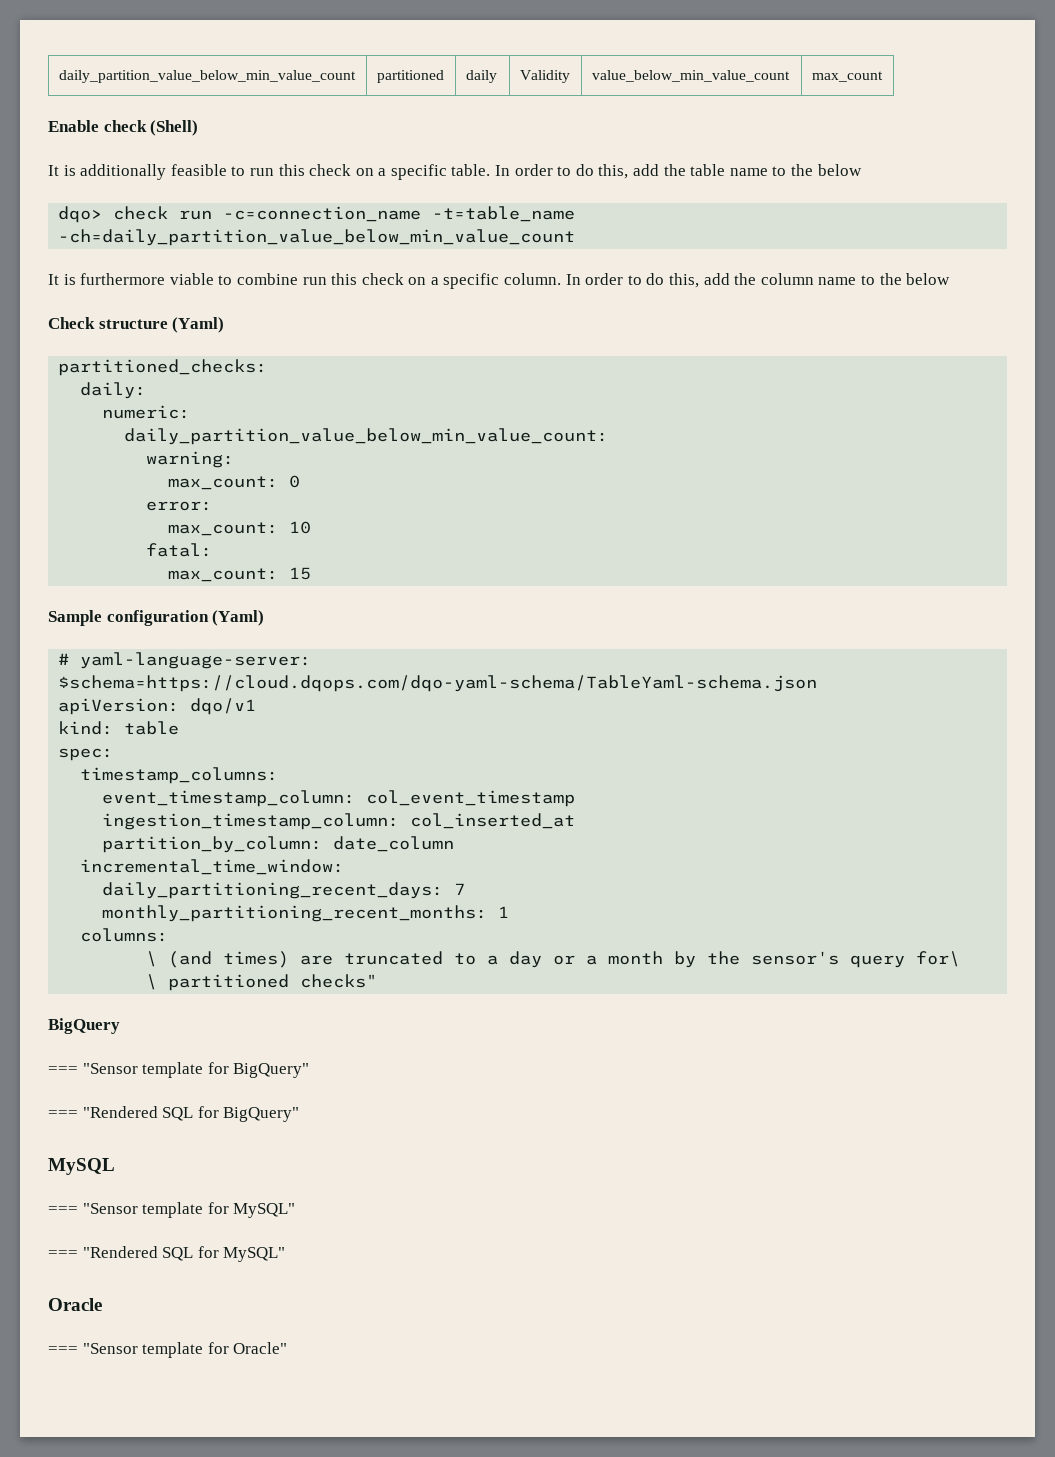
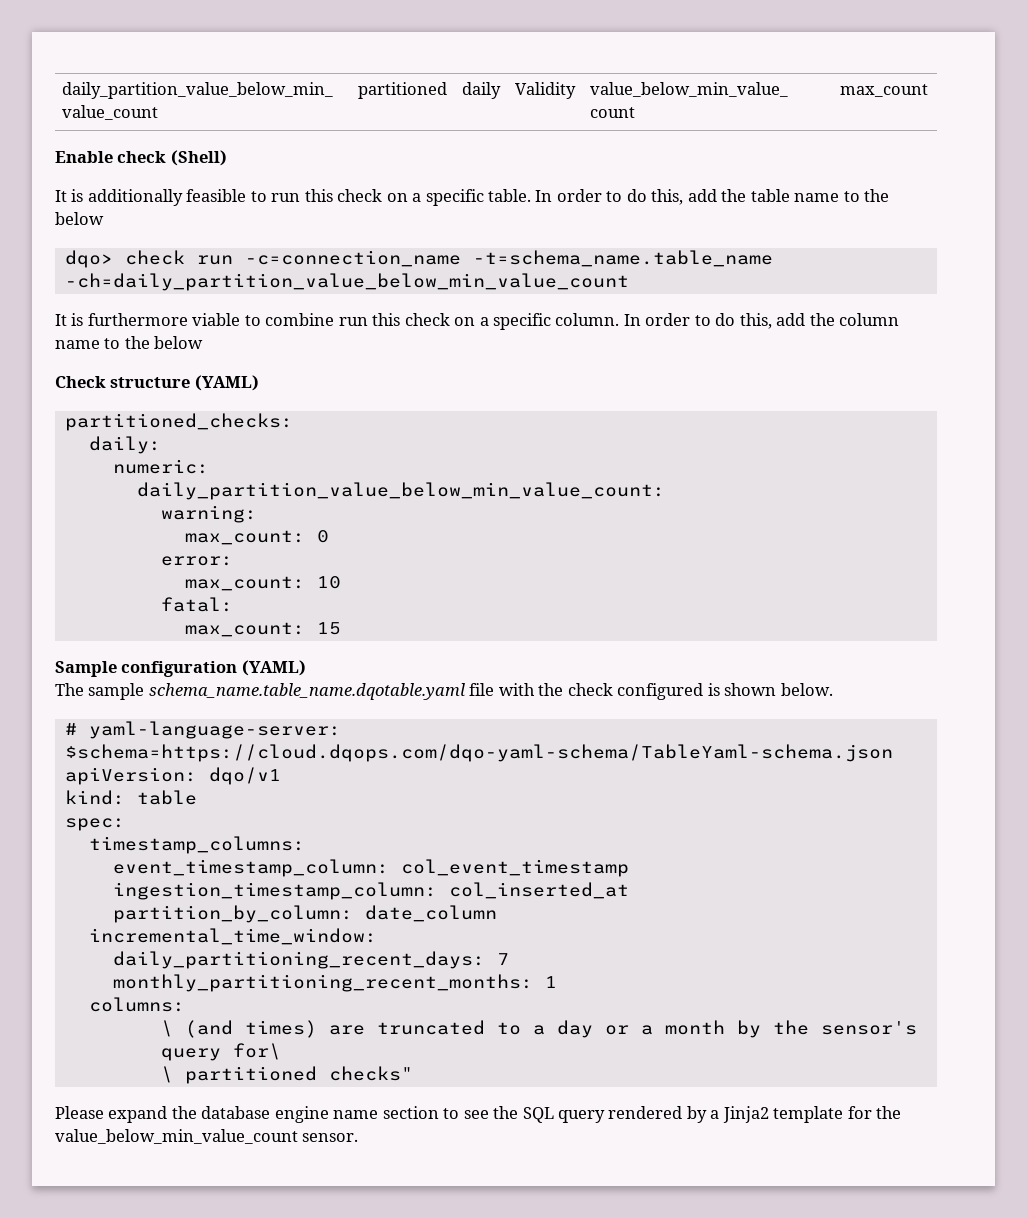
[432,206,576,222] -t=table_name -> [472,250,773,267] -t=schema_name.table_name
[172,317,225,333] (Yaml) -> [194,375,259,391] (YAML)
[212,610,265,626] (Yaml) -> [241,660,306,676] [55,683,833,700] (YAML) // The sample schema_name.table_name.dqotable.yaml file with the check configured is shown below.
[48,1018,120,1034] [48,1062,310,1078] [48,1106,300,1122] [48,1158,115,1175] [48,1202,296,1218] [48,1246,286,1262] [48,1298,102,1311] [48,1342,288,1358] BigQuery // === "Sensor template for BigQuery" // === "Rendered SQL for BigQuery" // MySQL // === "Sensor template for MySQL" // === "Rendered SQL for MySQL" // Oracle // === "Sensor template for Oracle" -> [55,1106,902,1123] [55,1129,359,1144] Please expand the database engine name section to see the SQL query rendered by a Jinja2 template for the value_below_min_value_count sensor.

